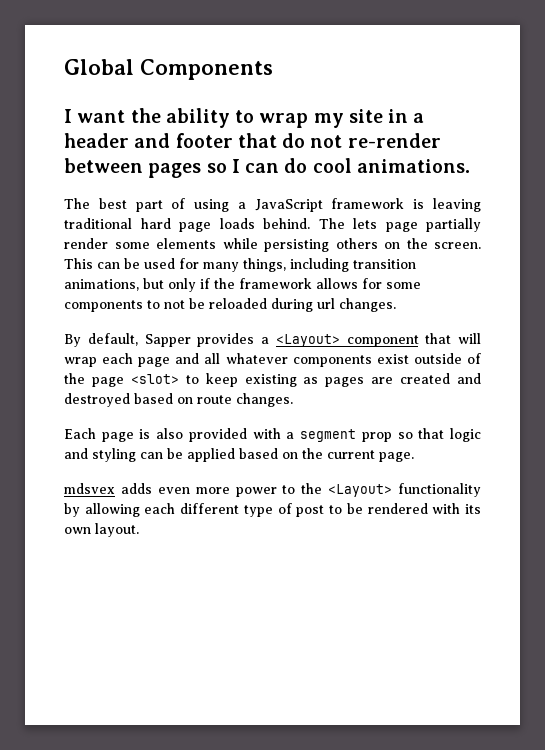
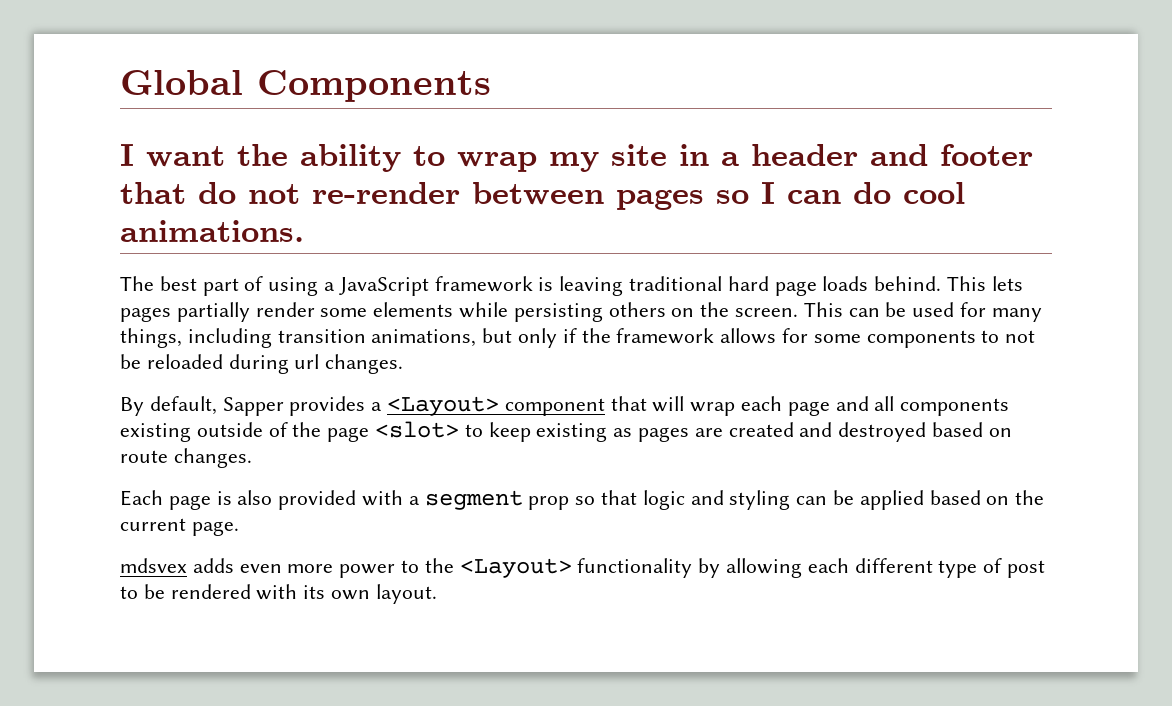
[318,218,418,232] The lets page -> [947,276,1023,291] [120,307,171,322] This lets pages
[225,353,409,367] whatever components exist -> [900,398,1010,416] [120,423,191,442] components existing

